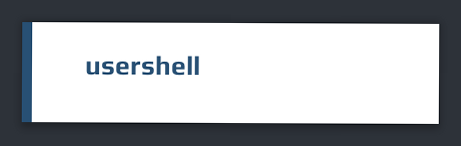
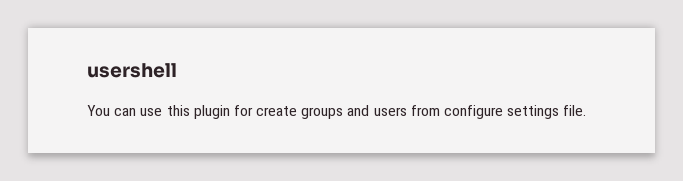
(201, 65) none -> [87,105,587,119] // You can use this plugin for create groups and users from configure settings file.

